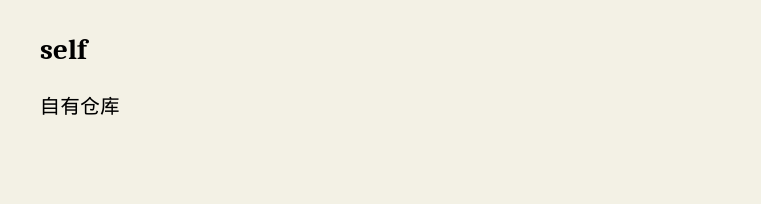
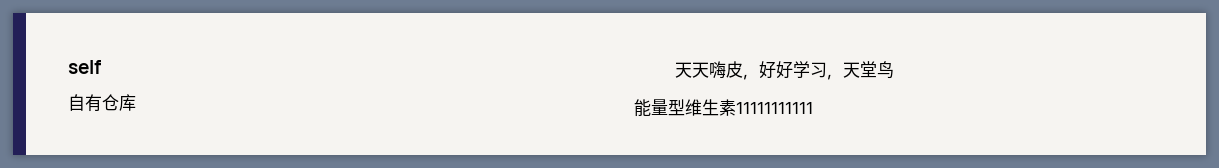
(120, 105) none -> [675,61,895,80] [634,99,813,117] // 天天嗨皮，好好学习，天堂鸟 // 能量型维生素11111111111

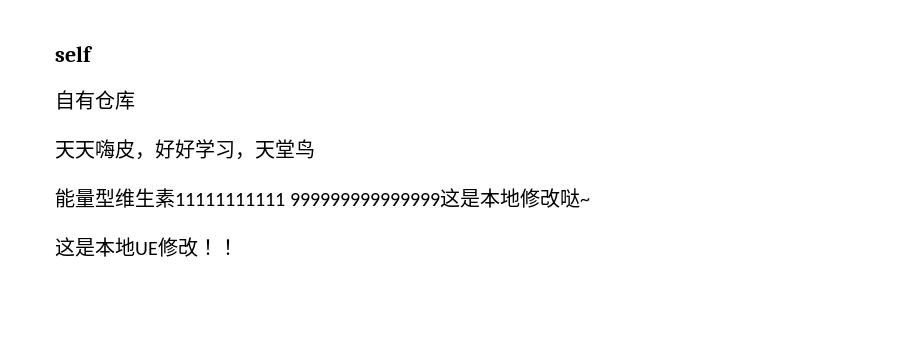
(813, 107) none -> [290,188,591,208] [55,237,238,257] 999999999999999这是本地修改哒~ // 这是本地UE修改！！

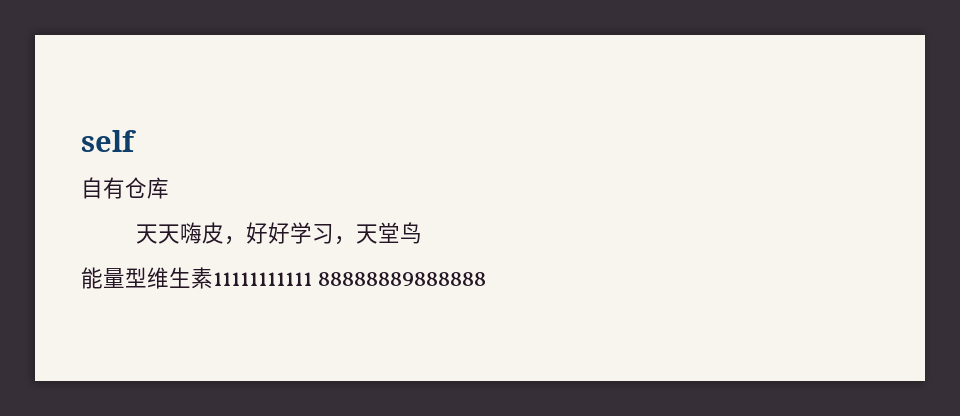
[290,188,591,208] [55,237,238,257] 999999999999999这是本地修改哒~ // 这是本地UE修改！！ -> [317,272,486,286] 88888889888888

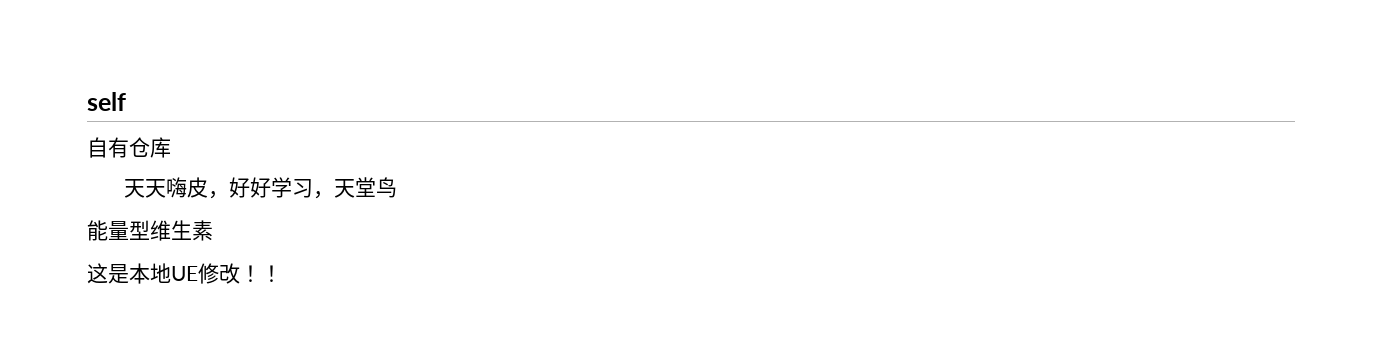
[213,272,486,286] 11111111111 88888889888888 -> [87,263,282,284] // 这是本地UE修改！！

